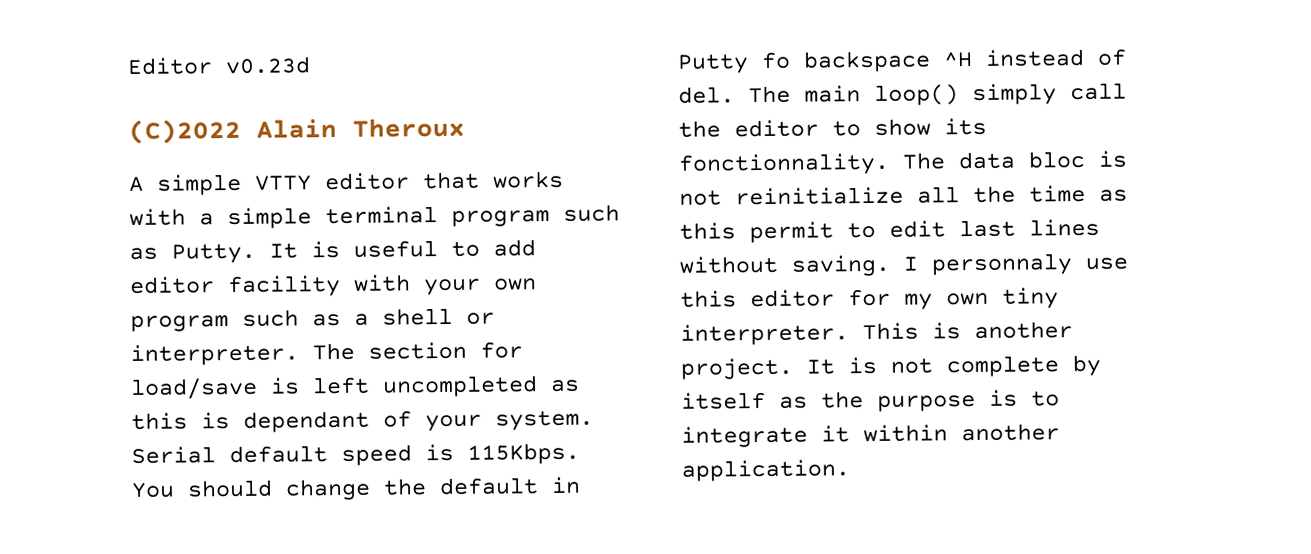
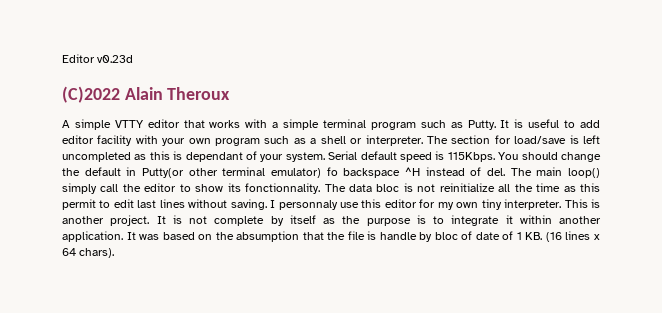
[677,54,749,74] Putty -> [142,167,321,178] Putty(or other terminal emulator)
(850, 470) none -> [126,231,600,242] [62,248,115,258] It was based on the absumption that the file is handle by bloc of date of 1 KB. (16 lines x 64 chars).

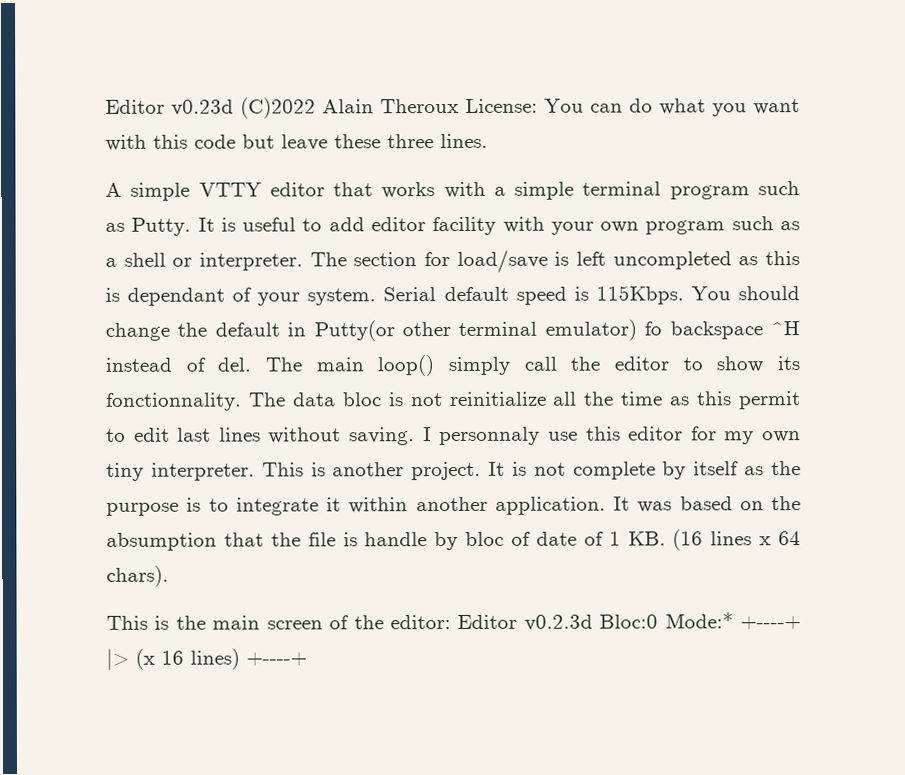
(134, 59) // -> (234, 107) none
(231, 93) none -> [465,98,800,117] [105,133,488,151] License: You can do what you want with this code but leave these three lines.
(115, 253) none -> [106,612,801,631] [106,648,307,671] // This is the main screen of the editor: Editor v0.2.3d Bloc:0 Mode:* +----+ |> (x 16 lines) +----+

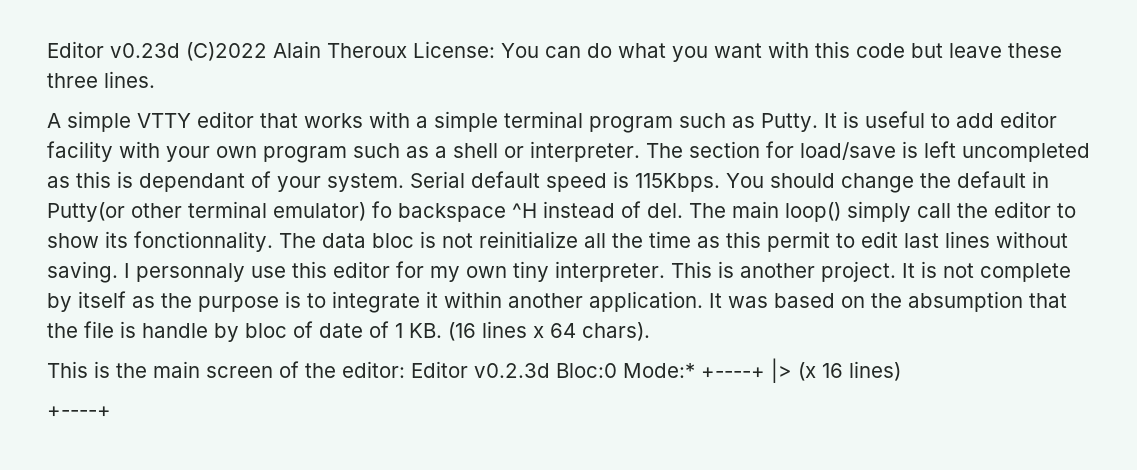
(240, 659) none -> (901, 371) //

